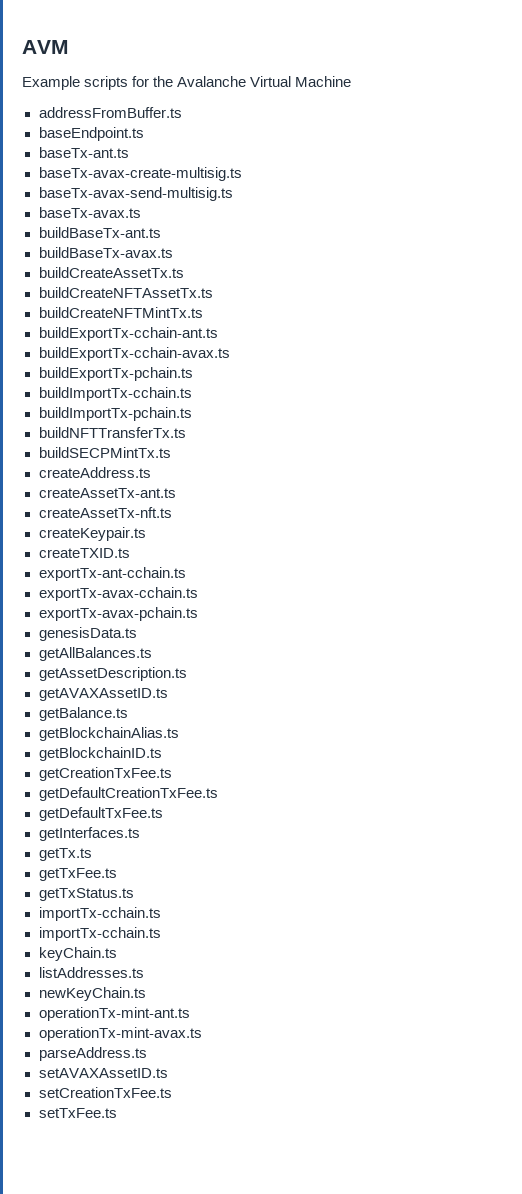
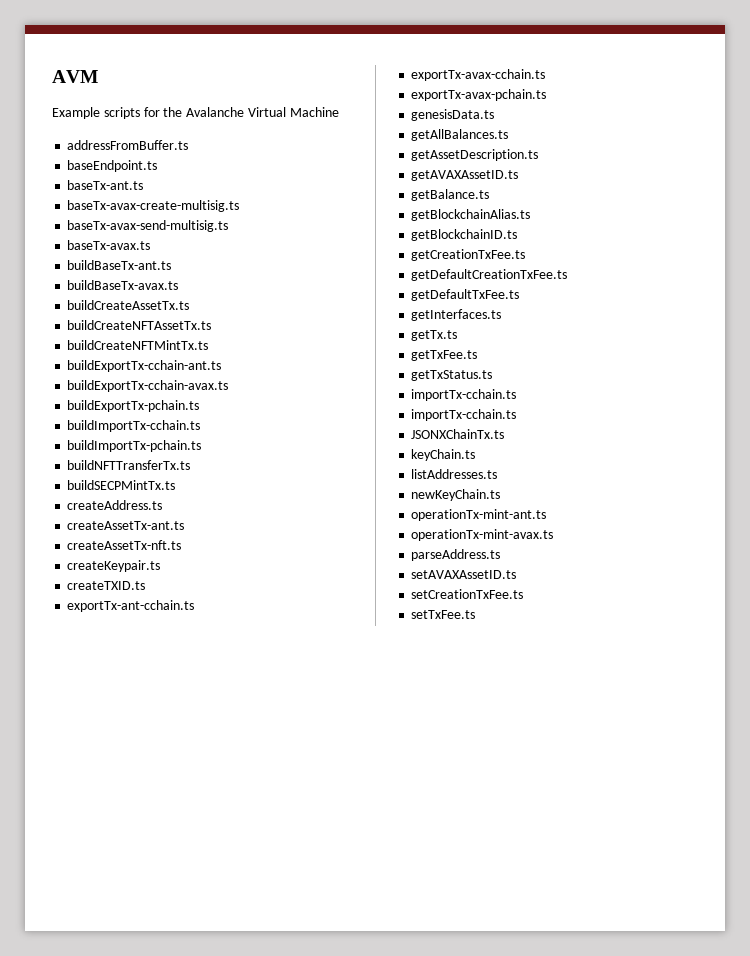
(161, 934) none -> [411,429,505,439] // JSONXChainTx.ts

